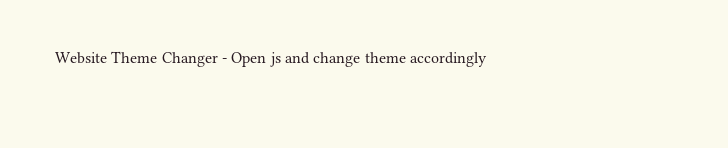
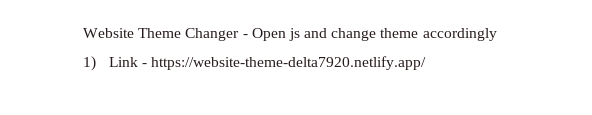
(487, 59) none -> [83,56,427,71] // 1) Link - https://website-theme-delta7920.netlify.app/

